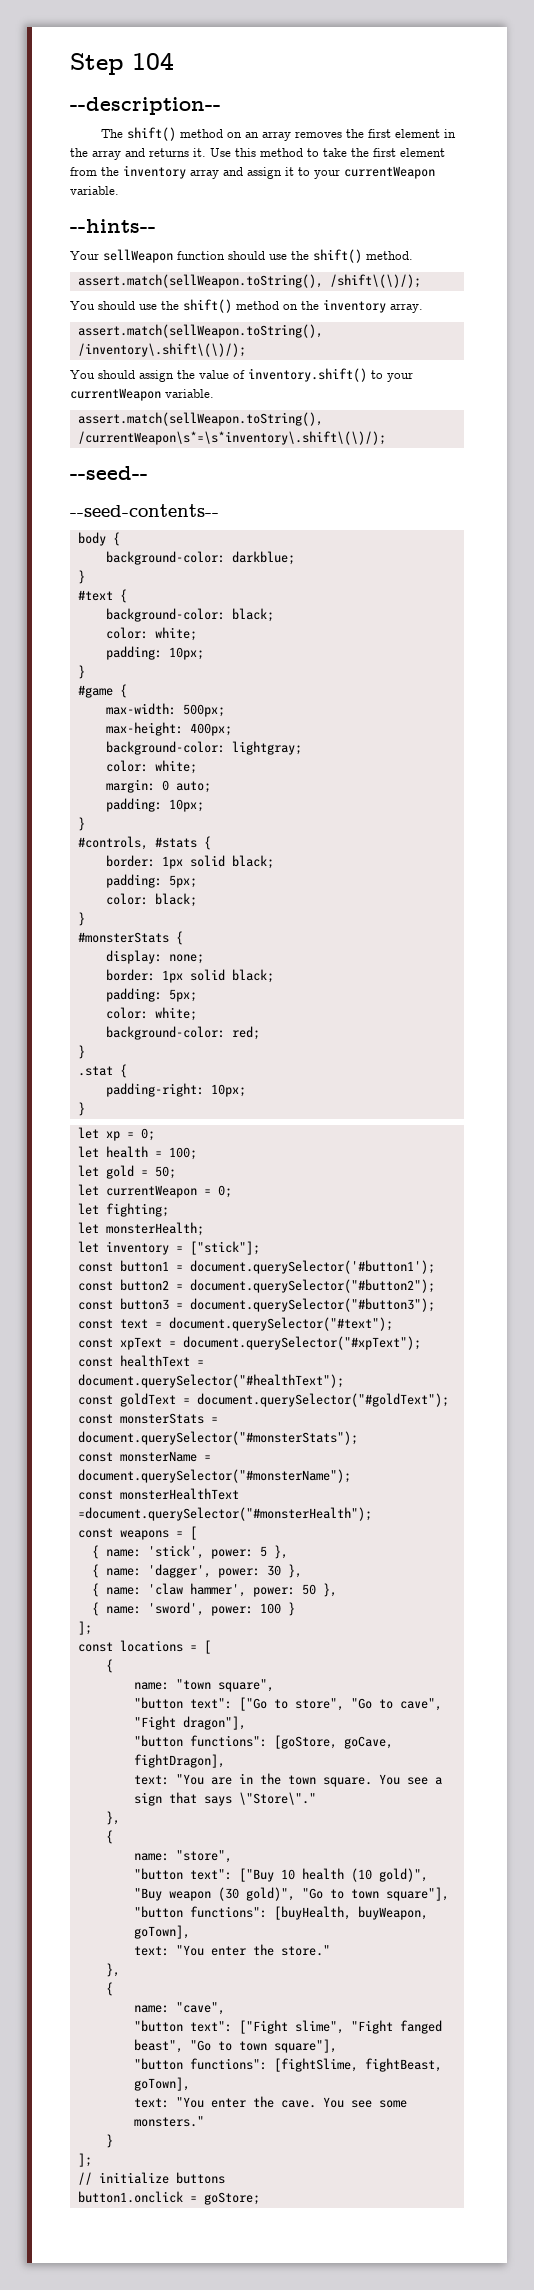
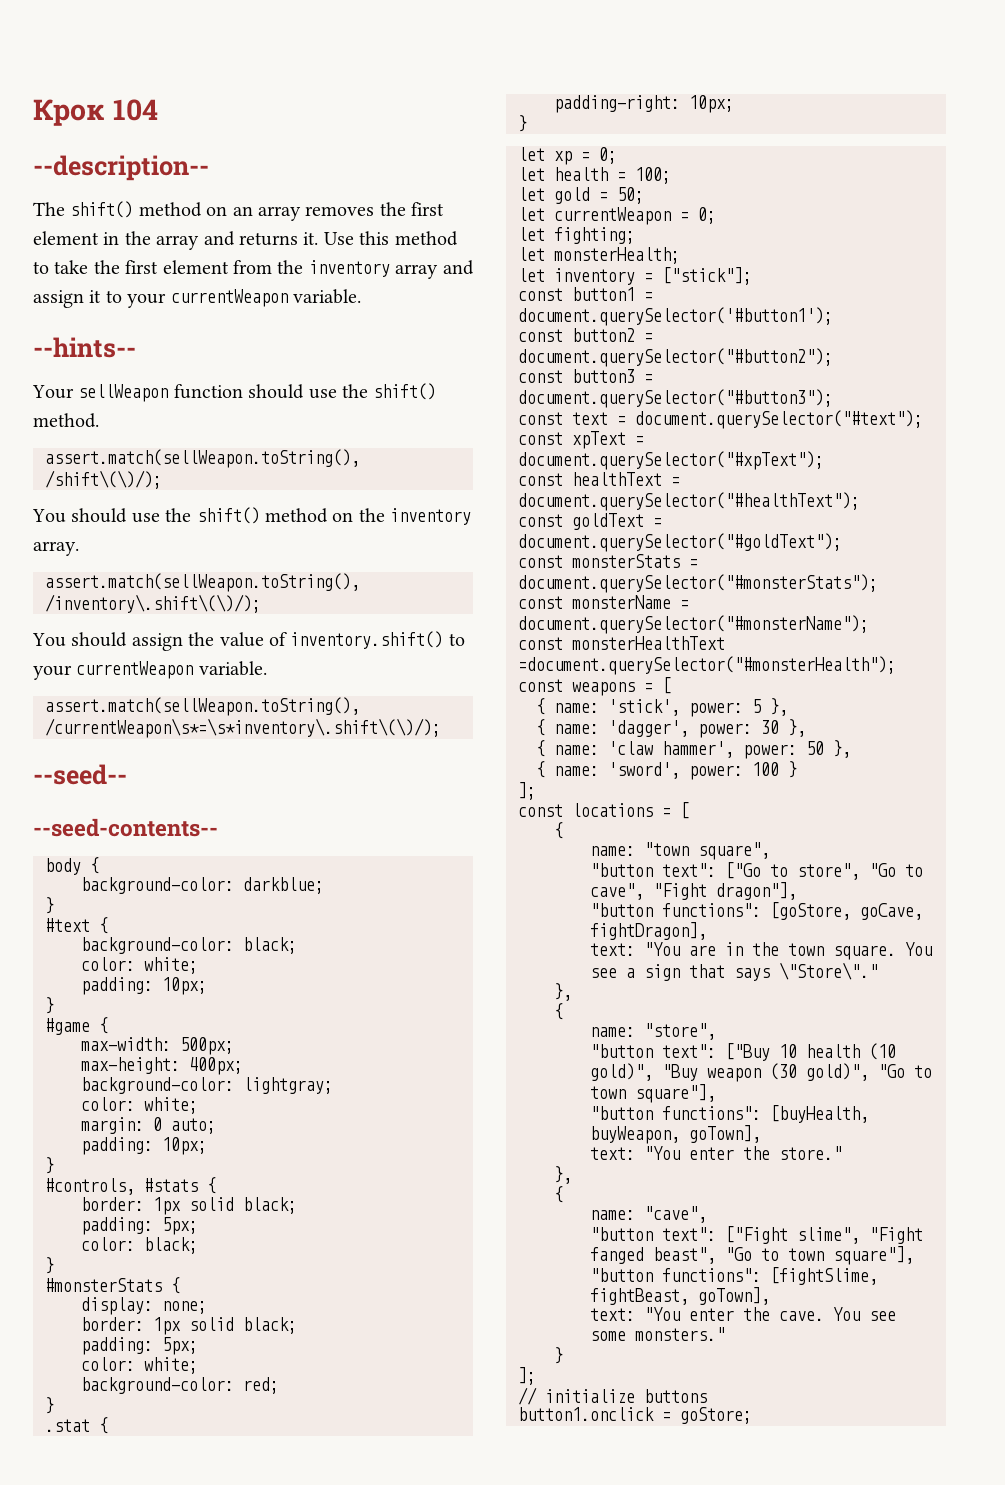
[70,53,123,75] Step -> [33,99,105,126] Крок

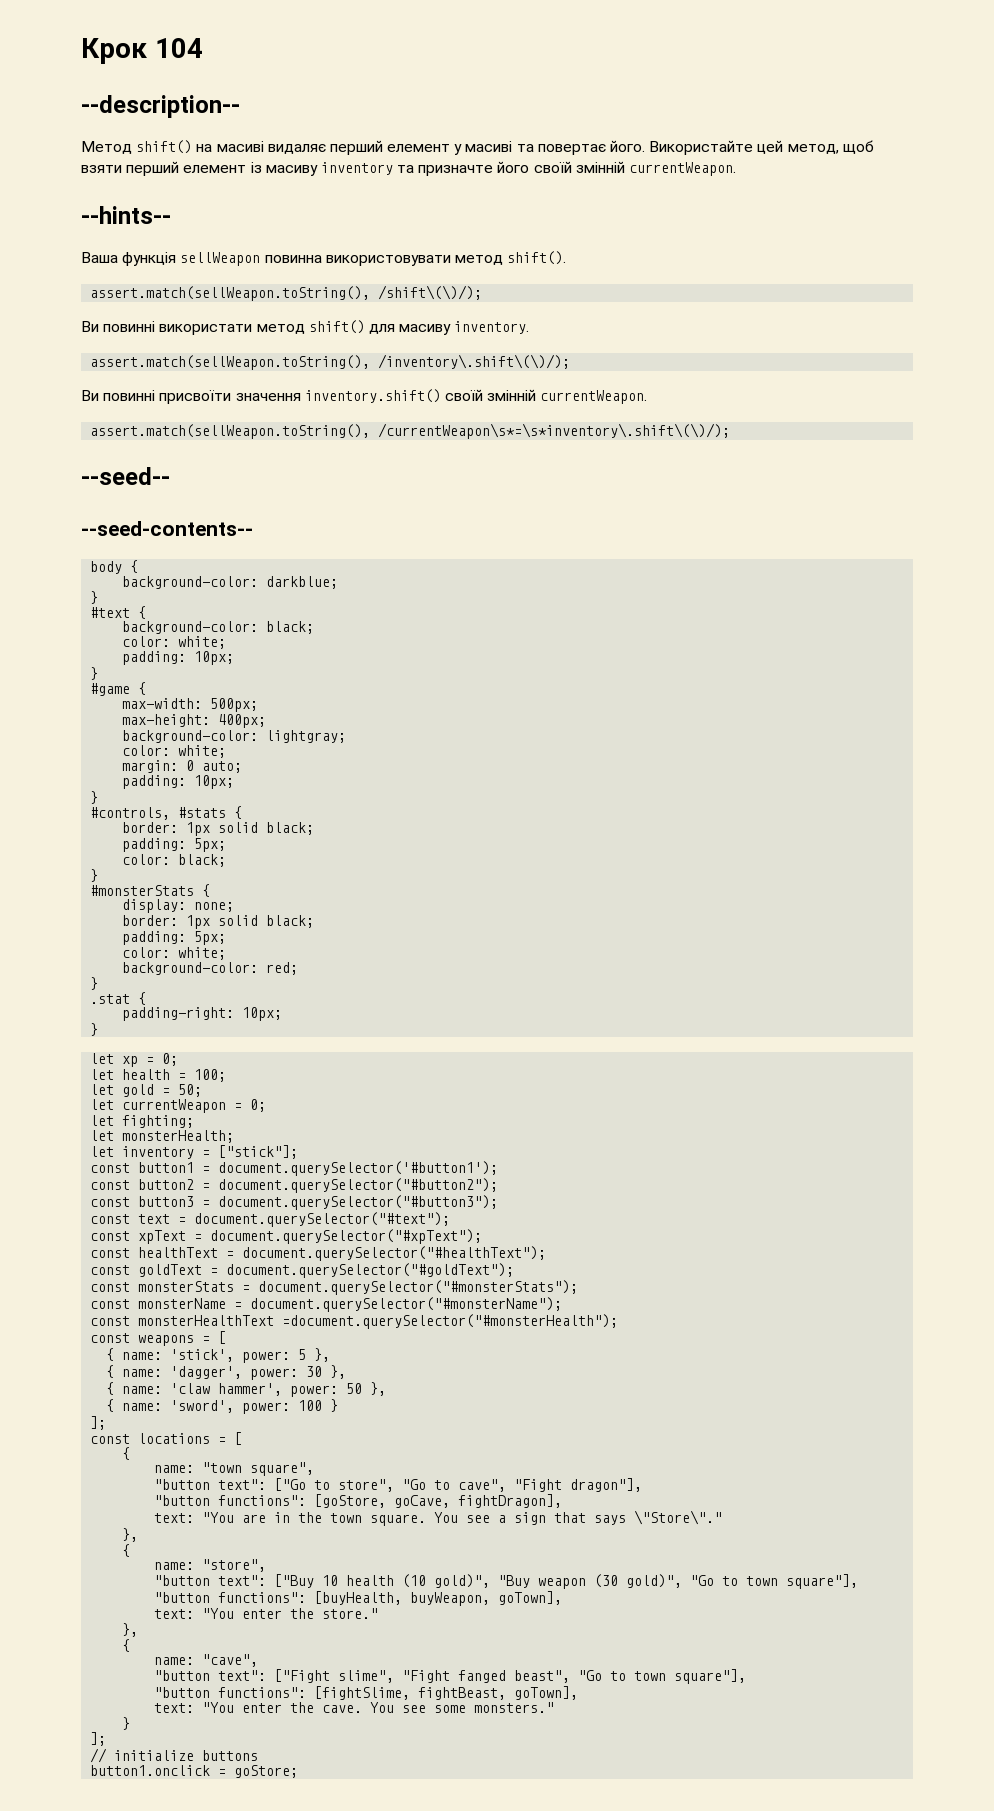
[33,201,445,221] [33,231,458,250] [33,260,474,279] [33,289,361,308] [33,337,136,358] [32,383,437,402] [33,413,99,428] [45,449,360,468] [45,470,162,489] [32,507,472,525] [33,541,79,556] [45,573,360,592] [45,594,261,613] [32,631,465,651] [33,661,267,680] The shift() method on an array removes the first element in the array and returns it. Use this method to take the first element from the inventory array and assign it to your currentWeapon variable. // --hints-- // Your sellWeapon function should use the shift() method. // assert.match(sellWeapon.toString(), /shift\(\)/); // You should use the shift() method on the inventory array. // assert.match(sellWeapon.toString(), /inventory\.shift\(\)/); // You should assign the value of inventory.shift() to your currentWeapon variable. -> [81,140,874,155] [81,161,737,176] [81,206,171,224] [81,251,567,266] [90,285,483,301] [81,320,530,335] [90,354,571,370] [81,389,648,404] Метод shift() на масиві видаляє перший елемент у масиві та повертає його. Використайте цей метод, щоб взяти перший елемент із масиву inventory та призначте його своїй змінній currentWeapon. // --hints-- // Ваша функція sellWeapon повинна використовувати метод shift(). // assert.match(sellWeapon.toString(), /shift\(\)/); // Ви повинні використати метод shift() для масиву inventory. // assert.match(sellWeapon.toString(), /inventory\.shift\(\)/); // Ви повинні присвоїти значення inventory.shift() своїй змінній currentWeapon.

